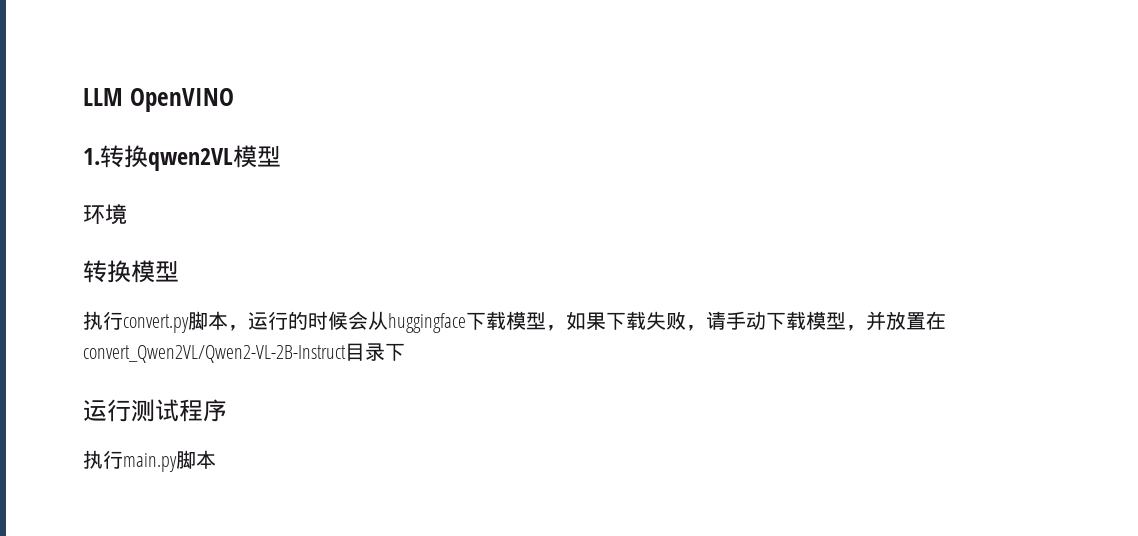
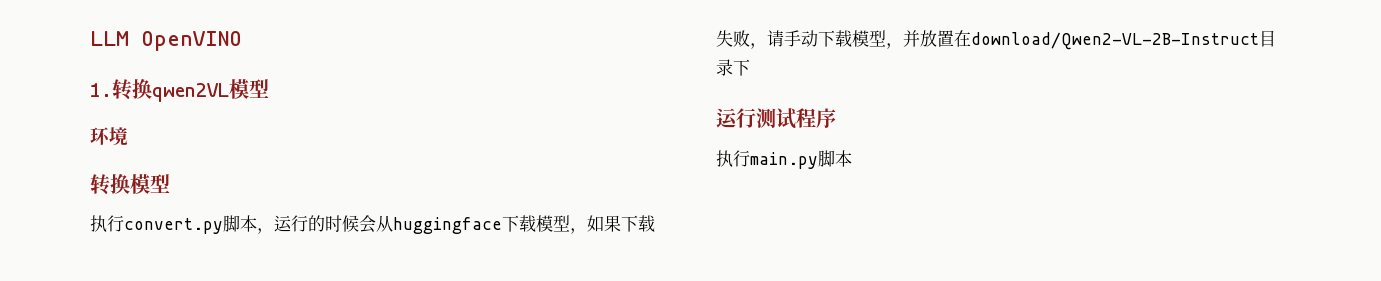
[83,345,346,363] convert_Qwen2VL/Qwen2-VL-2B-Instruct -> [971,32,1259,50] download/Qwen2-VL-2B-Instruct

